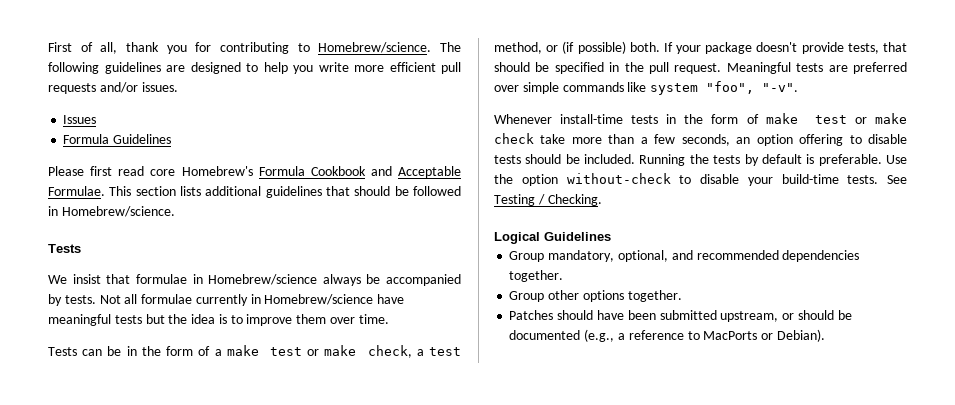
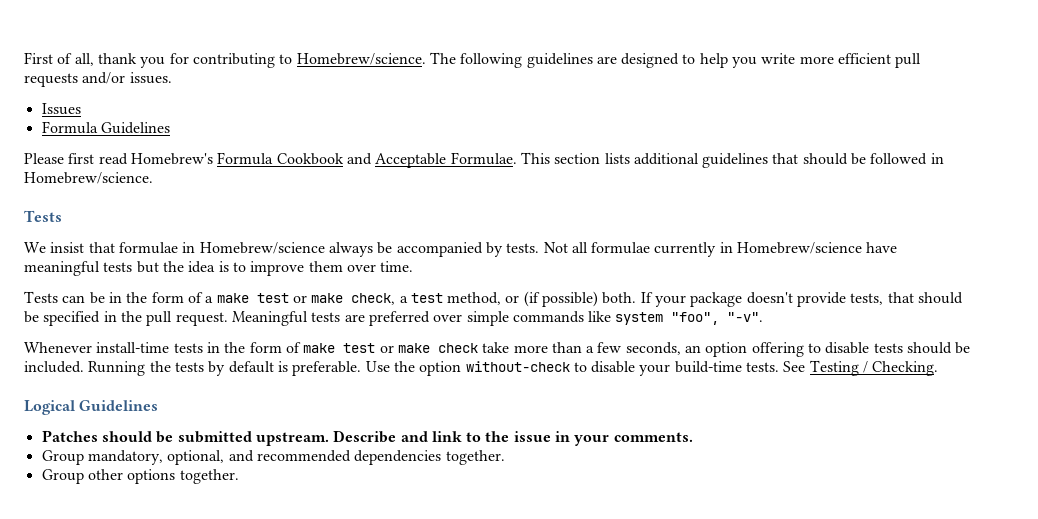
[150,169,176,176] core -> (128, 159) none
(611, 236) none -> [41,430,693,446] // Patches should be submitted upstream. Describe and link to the issue in your comments.
[509,310,852,322] [509,329,825,342] // Patches should have been submitted upstream, or should be documented (e.g., a reference to MacPorts or Debian). -> (239, 476) none

